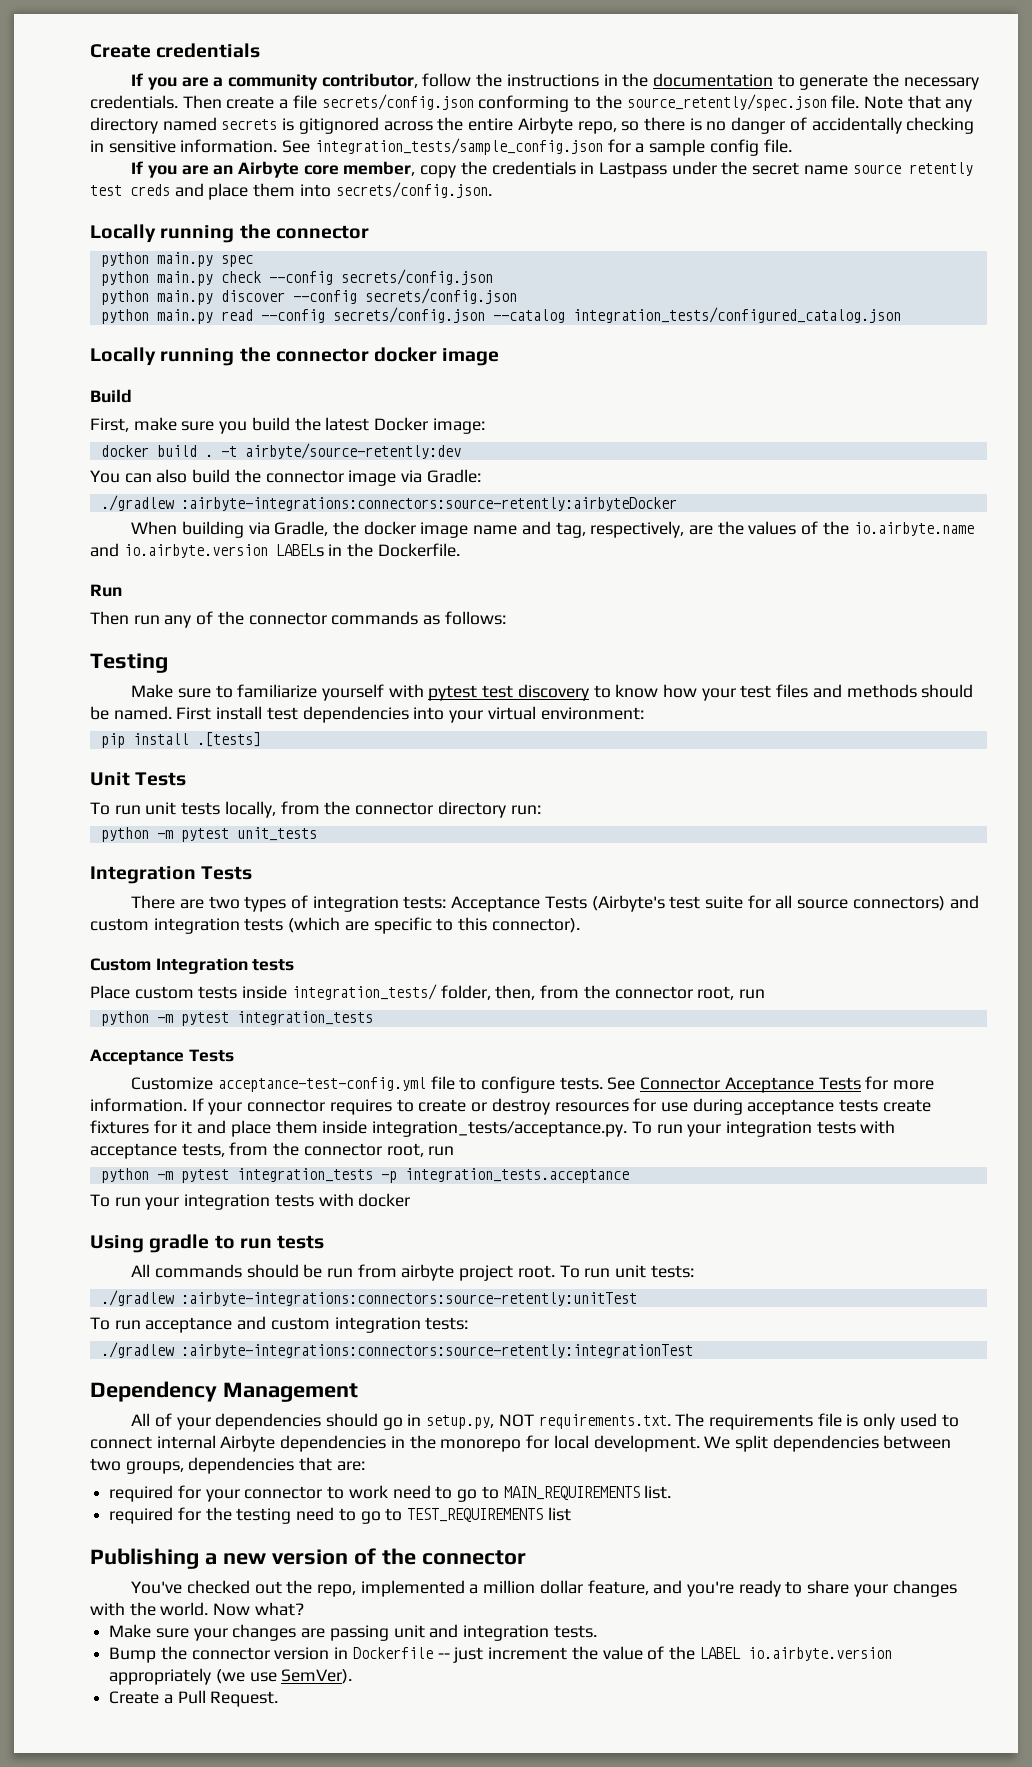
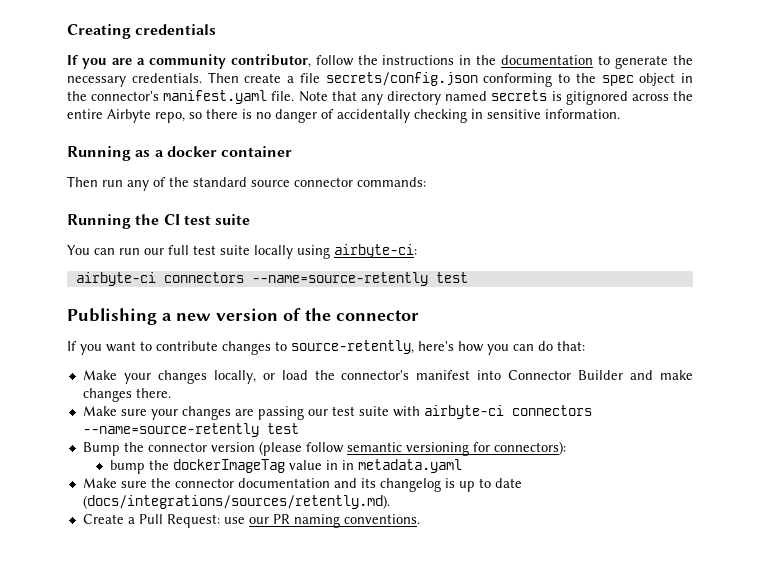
[90,44,151,58] Create -> [67,24,131,39] Creating
[626,94,827,111] source_retently/spec.json -> [601,73,693,86] [67,90,268,104] spec object in the connector's manifest.yaml
[282,138,792,156] [131,161,973,178] [90,182,492,200] [90,224,369,243] [100,252,253,267] [100,269,493,286] [100,288,517,305] [100,307,901,324] [90,347,500,366] [90,389,132,403] [90,417,485,434] [100,443,461,459] [90,469,481,486] [100,495,677,511] [131,521,974,538] [90,543,460,558] [90,584,122,597] See integration_tests/sample_config.json for a sample config file. // If you are an Airbyte core member, copy the credentials in Lastpass under the secret name source retently test creds and place them into secrets/config.json. // Locally running the connector // python main.py spec // python main.py check --config secrets/config.json // python main.py discover --config secrets/config.json // python main.py read --config secrets/config.json --catalog integration_tests/configured_catalog.json // Locally running the connector docker image // Build // First, make sure you build the latest Docker image: // docker build . -t airbyte/source-retently:dev // You can also build the connector image via Gradle: // ./gradlew :airbyte-integrations:connectors:source-retently:airbyteDocker // When building via Gradle, the docker image name and tag, respectively, are the values of the io.airbyte.name and io.airbyte.version LABELs in the Dockerfile. // Run -> [67,146,293,161] // Running as a docker container
[248,611,506,625] [90,653,168,673] [131,684,974,701] [90,706,644,723] [100,732,261,748] [90,772,187,786] [90,801,541,818] [100,827,317,842] [90,866,253,884] [131,895,979,912] [90,917,580,934] [90,958,295,974] [90,984,765,1000] [100,1011,373,1026] [90,1049,234,1065] [131,1076,935,1093] [90,1098,931,1115] [90,1120,896,1137] [90,1142,455,1159] [100,1168,629,1183] [90,1193,411,1210] [90,1234,325,1253] [131,1264,694,1281] [100,1290,637,1306] [90,1316,469,1333] [100,1342,693,1358] [90,1381,358,1402] [131,1413,959,1430] [90,1435,952,1452] [90,1457,365,1474] [109,1485,672,1502] [109,1507,571,1524] connector commands as follows: // Testing // Make sure to familiarize yourself with pytest test discovery to know how your test files and methods should be named. First install test dependencies into your virtual environment: // pip install .[tests] // Unit Tests // To run unit tests locally, from the connector directory run: // python -m pytest unit_tests // Integration Tests // There are two types of integration tests: Acceptance Tests (Airbyte's test suite for all source connectors) and custom integration tests (which are specific to this connector). // Custom Integration tests // Place custom tests inside integration_tests/ folder, then, from the connector root, run // python -m pytest integration_tests // Acceptance Tests // Customize acceptance-test-config.yml file to configure tests. See Connector Acceptance Tests for more information. If your connector requires to create or destroy resources for use during acceptance tests create fixtures for it and place them inside integration_tests/acceptance.py. To run your integration tests with acceptance tests, from the connector root, run // python -m pytest integration_tests -p integration_tests.acceptance // To run your integration tests with docker // Using gradle to run tests // All commands should be run from airbyte project root. To run unit tests: // ./gradlew :airbyte-integrations:connectors:source-retently:unitTest // To run acceptance and custom integration tests: // ./gradlew :airbyte-integrations:connectors:source-retently:integrationTest // Dependency Management // All of your dependencies should go in setup.py, NOT requirements.txt. The requirements file is only used to connect internal Airbyte dependencies in the monorepo for local development. We split dependencies between two groups, dependencies that are: // required for your connector to work need to go to MAIN_REQUIREMENTS list. // required for the testing need to go to TEST_REQUIREMENTS list -> [193,177,426,187] [67,214,251,229] [67,244,417,259] [75,272,468,286] standard source connector commands: // Running the CI test suite // You can run our full test suite locally using airbyte-ci: // airbyte-ci connectors --name=source-retently test
[131,1580,957,1597] [90,1602,304,1616] You've checked out the repo, implemented a million dollar feature, and you're ready to share your changes with the world. Now what? -> [67,340,585,355] [82,370,693,384] [82,388,171,402] If you want to contribute changes to source-retently, here's how you can do that: // Make your changes locally, or load the connector's manifest into Connector Builder and make changes there.
[393,1624,597,1641] [109,1646,892,1663] [109,1668,353,1685] [109,1690,279,1707] unit and integration tests. // Bump the connector version in Dockerfile -- just increment the value of the LABEL io.airbyte.version appropriately (we use SemVer). // Create a Pull Request. -> [307,405,592,419] [82,423,299,437] [82,441,566,456] [109,459,462,474] [82,478,522,492] [82,495,390,509] [82,514,420,528] our test suite with airbyte-ci connectors --name=source-retently test // Bump the connector version (please follow semantic versioning for connectors): // bump the dockerImageTag value in in metadata.yaml // Make sure the connector documentation and its changelog is up to date (docs/integrations/sources/retently.md). // Create a Pull Request: use our PR naming conventions.

